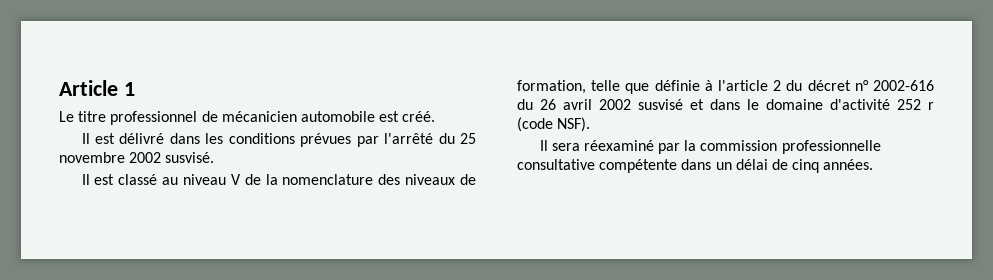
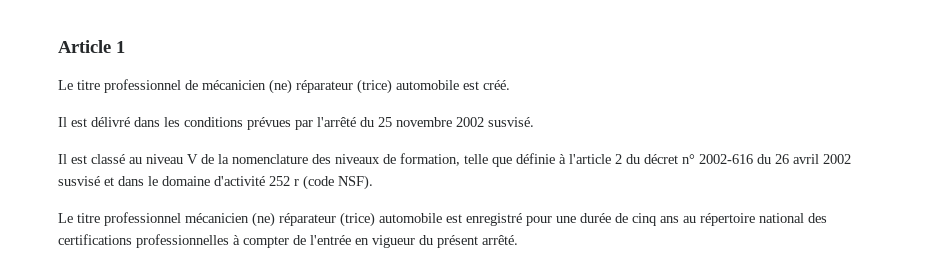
(297, 116) none -> [269,79,392,94] (ne) réparateur (trice)
[539,140,881,154] [517,159,874,173] Il sera réexaminé par la commission professionnelle consultative compétente dans un délai de cinq années. -> [58,212,827,227] [58,234,518,248] Le titre professionnel mécanicien (ne) réparateur (trice) automobile est enregistré pour une durée de cinq ans au répertoire national des certifications professionnelles à compter de l'entrée en vigueur du présent arrêté.

